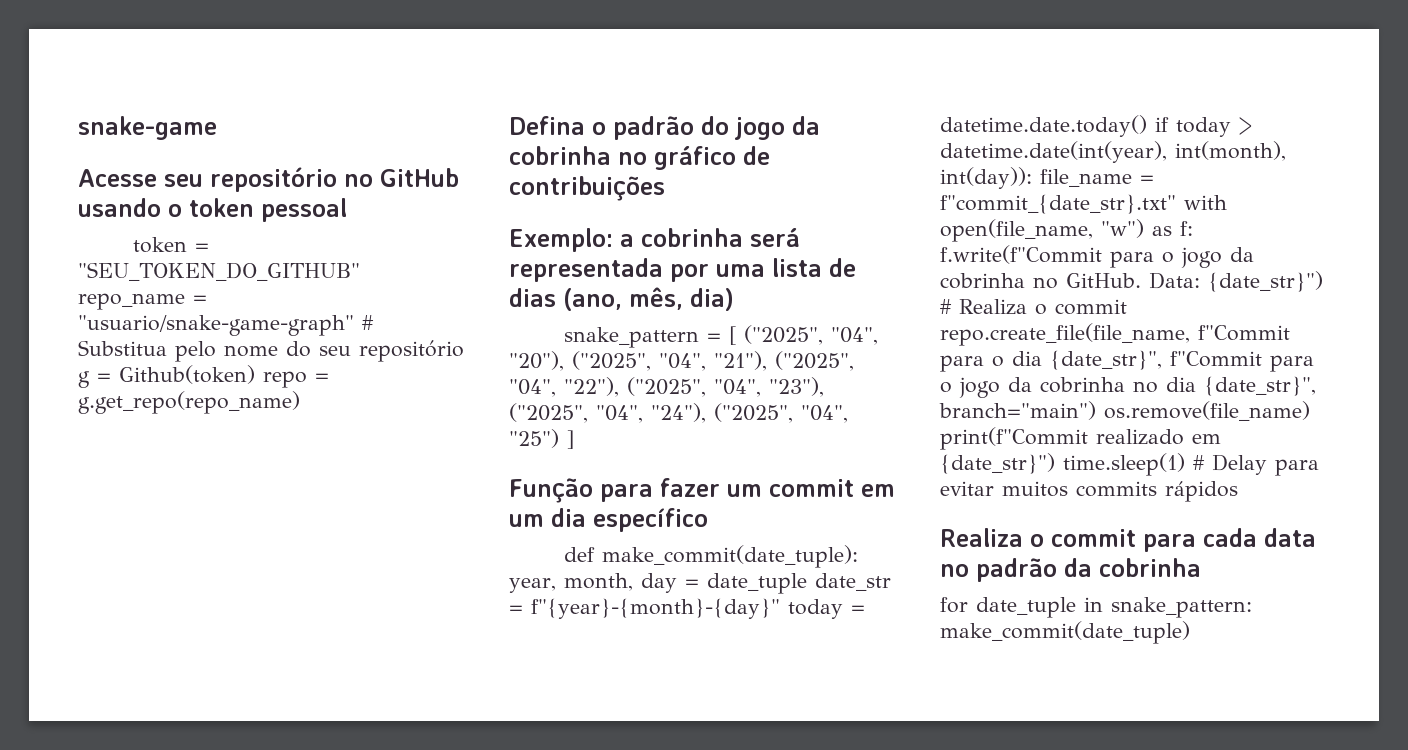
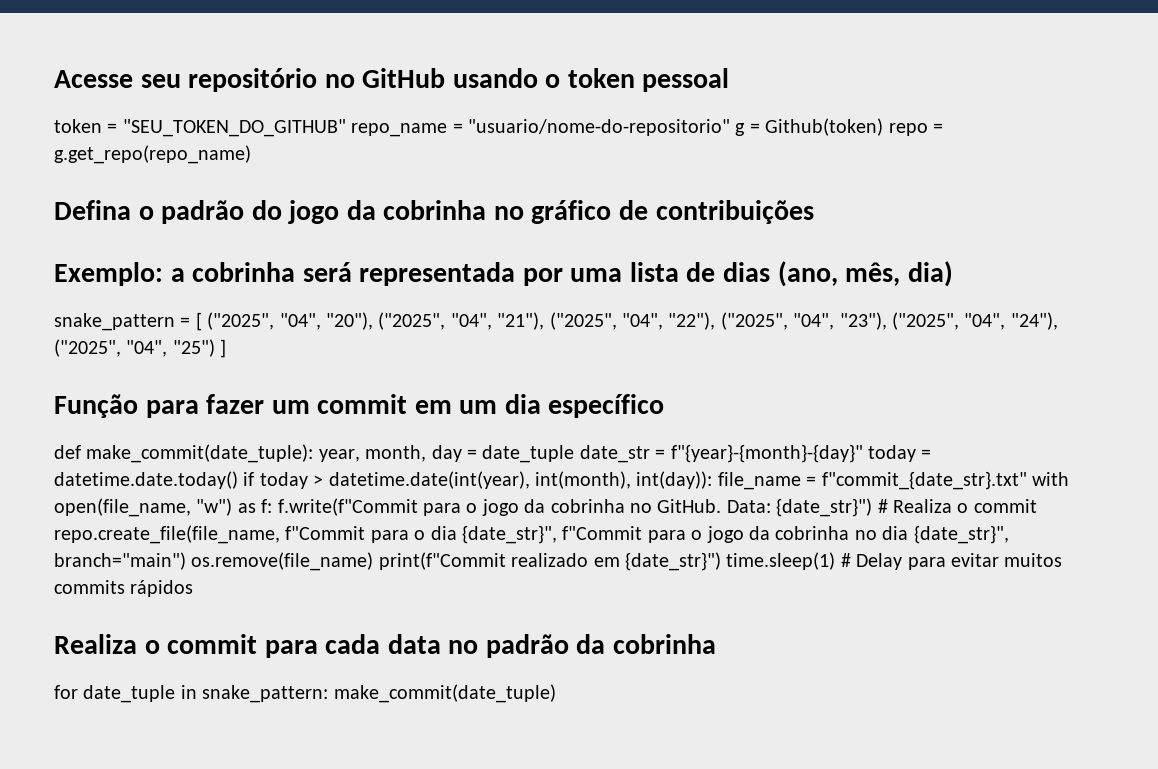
[78,116,217,140] snake-game // -> (54, 79) none
[78,315,374,336] [78,340,464,362] "usuario/snake-game-graph" # Substitua pelo nome do seu repositório -> [467,119,730,136] "usuario/nome-do-repositorio"

